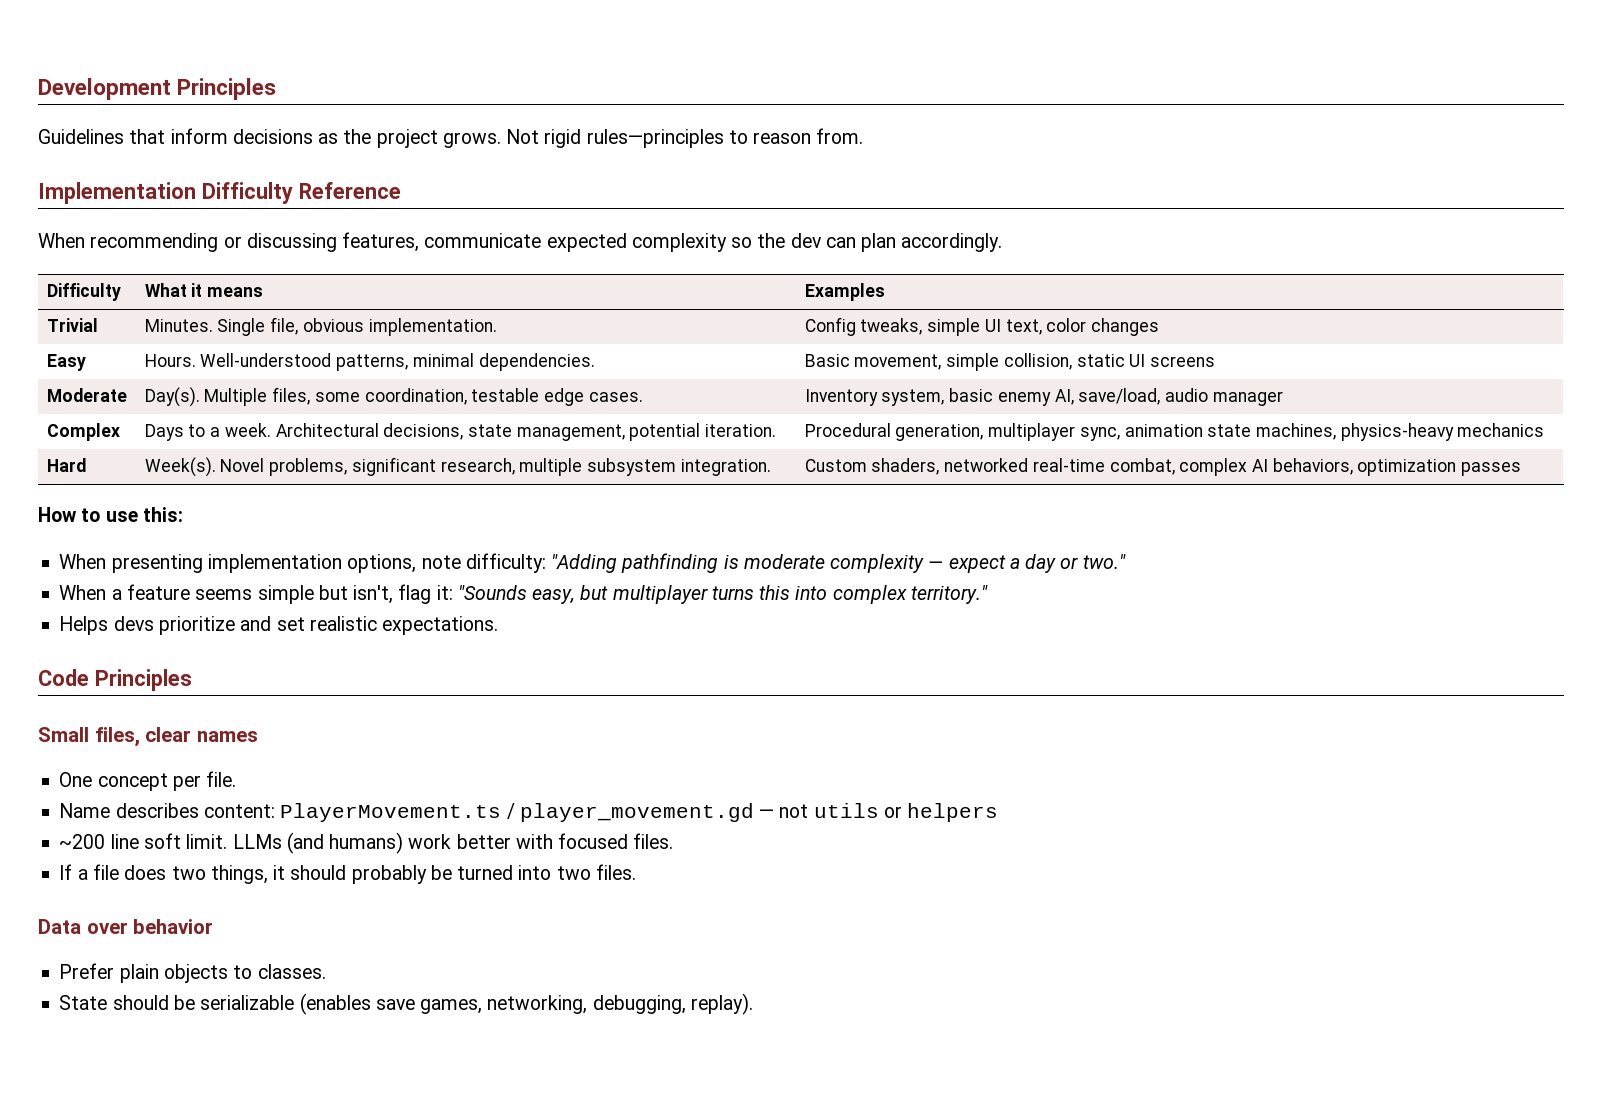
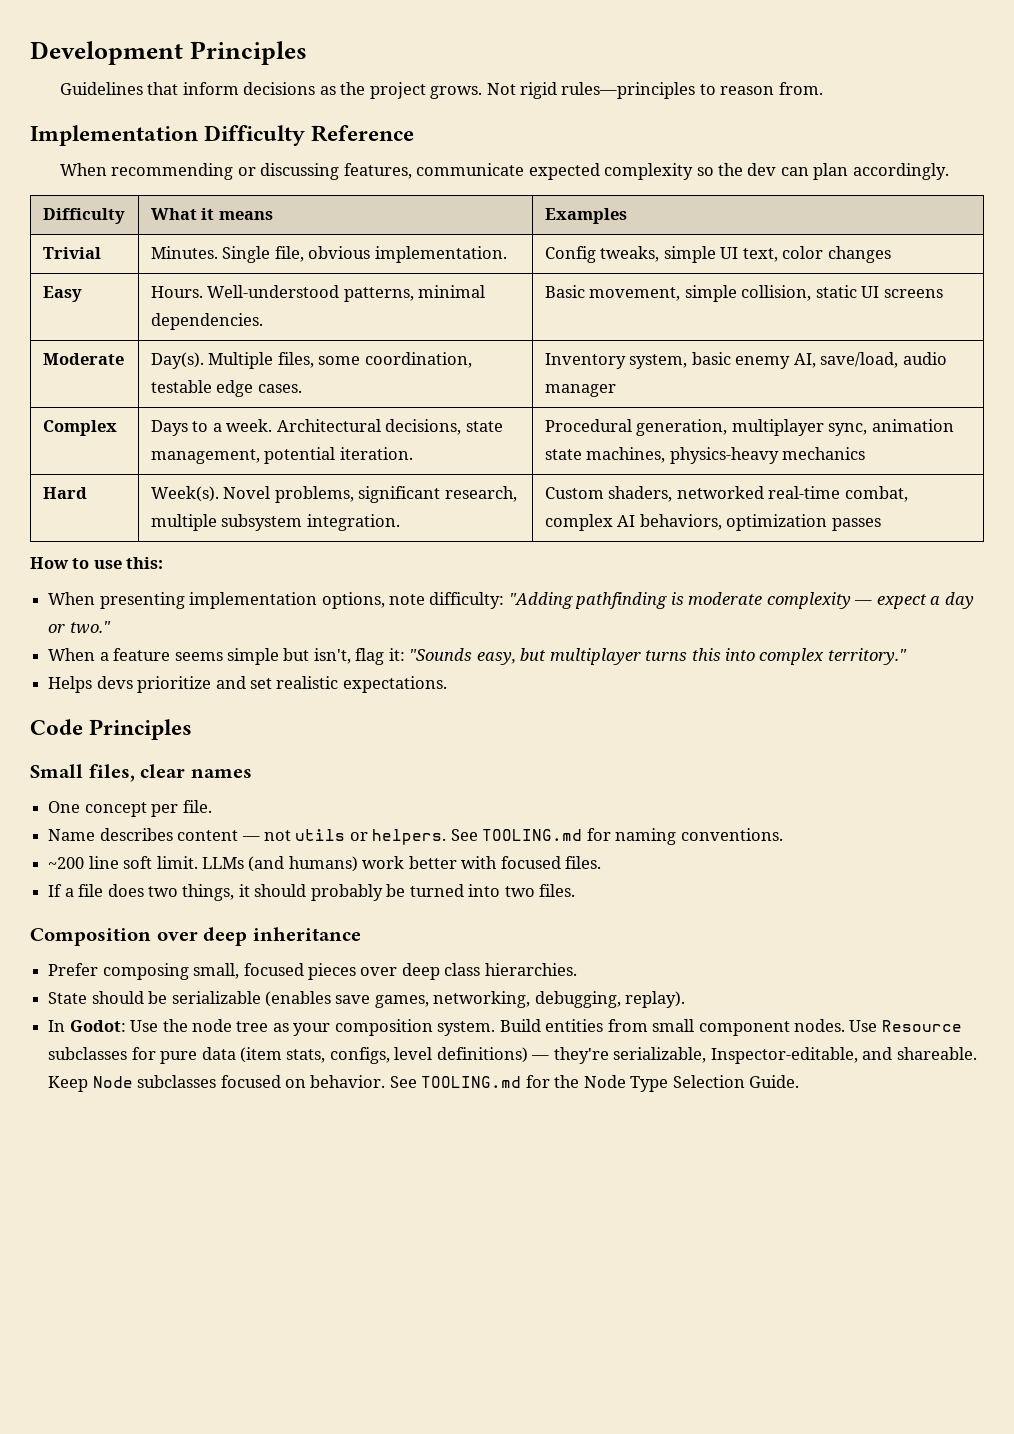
[203,803,999,822] content: PlayerMovement.ts / player_movement.gd — not utils or helpers -> [177,828,783,845] content — not utils or helpers. See TOOLING.md for naming conventions.
[38,919,214,934] [59,963,326,983] Data over behavior // Prefer plain objects to classes. -> [30,927,361,946] [48,963,577,980] Composition over deep inheritance // Prefer composing small, focused pieces over deep class hierarchies.
(753, 1004) none -> [48,1019,962,1036] [48,1047,977,1064] [48,1075,800,1092] // In Godot: Use the node tree as your composition system. Build entities from small component nodes. Use Resource subclasses for pure data (item stats, configs, level definitions) — they're serializable, Inspector-editable, and shareable. Keep Node subclasses focused on behavior. See TOOLING.md for the Node Type Selection Guide.

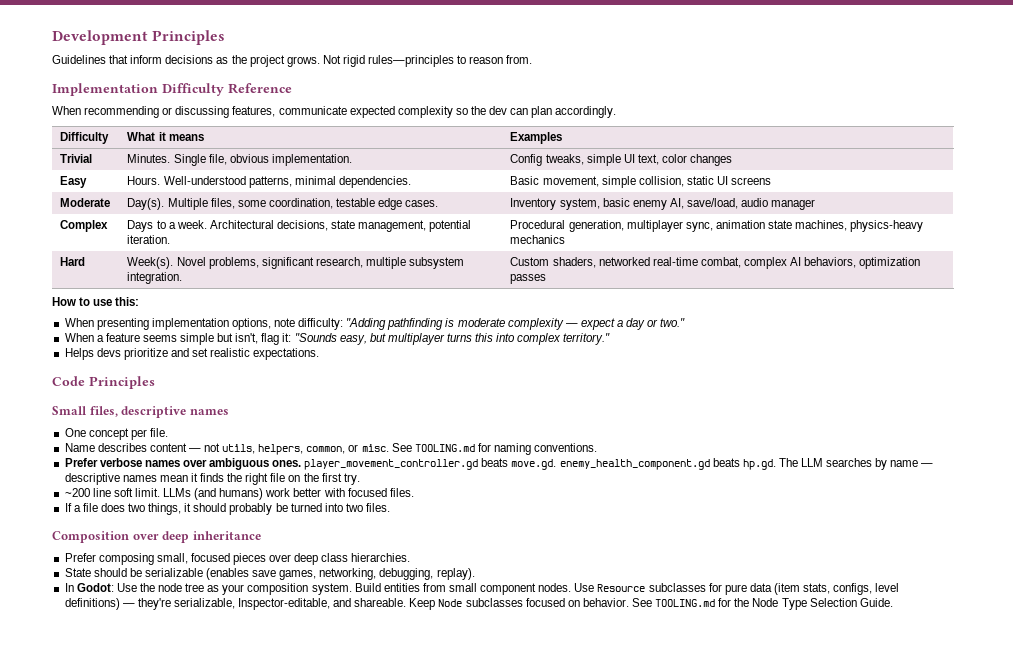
[140,764,186,778] clear -> [121,406,187,418] descriptive
[295,829,447,845] utils or helpers. -> [222,444,389,455] utils, helpers, common, or misc.
(783, 834) none -> [64,458,934,470] [64,473,360,485] // Prefer verbose names over ambiguous ones. player_movement_controller.gd beats move.gd. enemy_health_component.gd beats hp.gd. The LLM searches by name — descriptive names mean it finds the right file on the first try.

